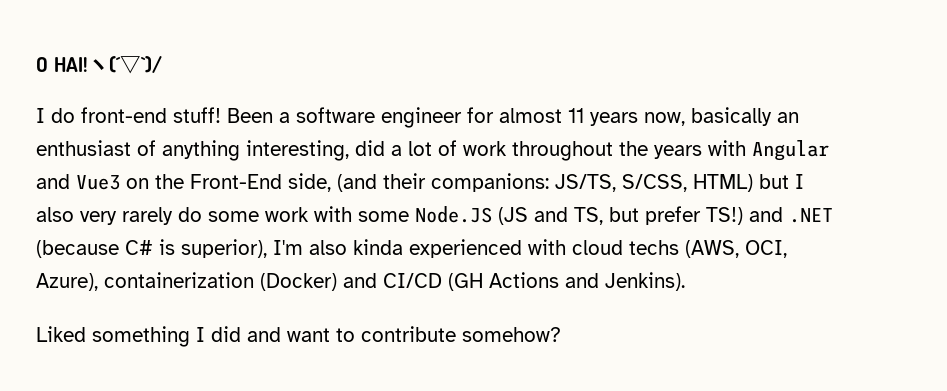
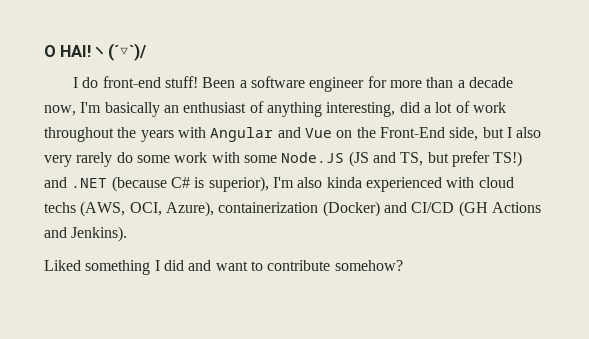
[499,108,685,126] almost 11 years now, -> [389,77,513,88] [44,102,102,116] more than a decade now, I'm
[76,175,120,190] Vue3 -> [304,128,332,138] Vue
[337,173,753,192] (and their companions: JS/TS, S/CSS, HTML) -> (479, 134) none

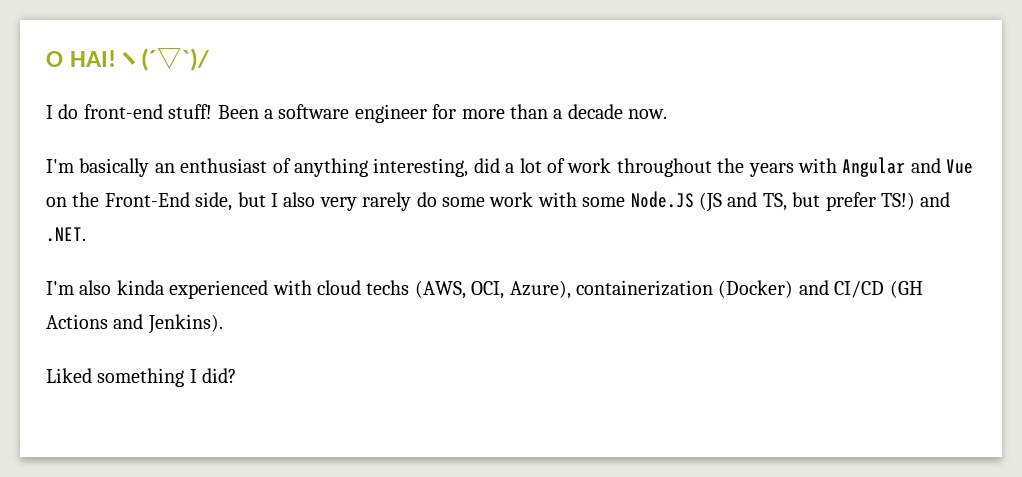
[44,105,76,116] now, -> [628,109,668,119] now. //
[71,176,269,192] .NET (because C# is superior), -> [46,227,86,242] .NET. //
[163,260,403,271] did and want to contribute somehow? -> [202,368,237,383] did?

